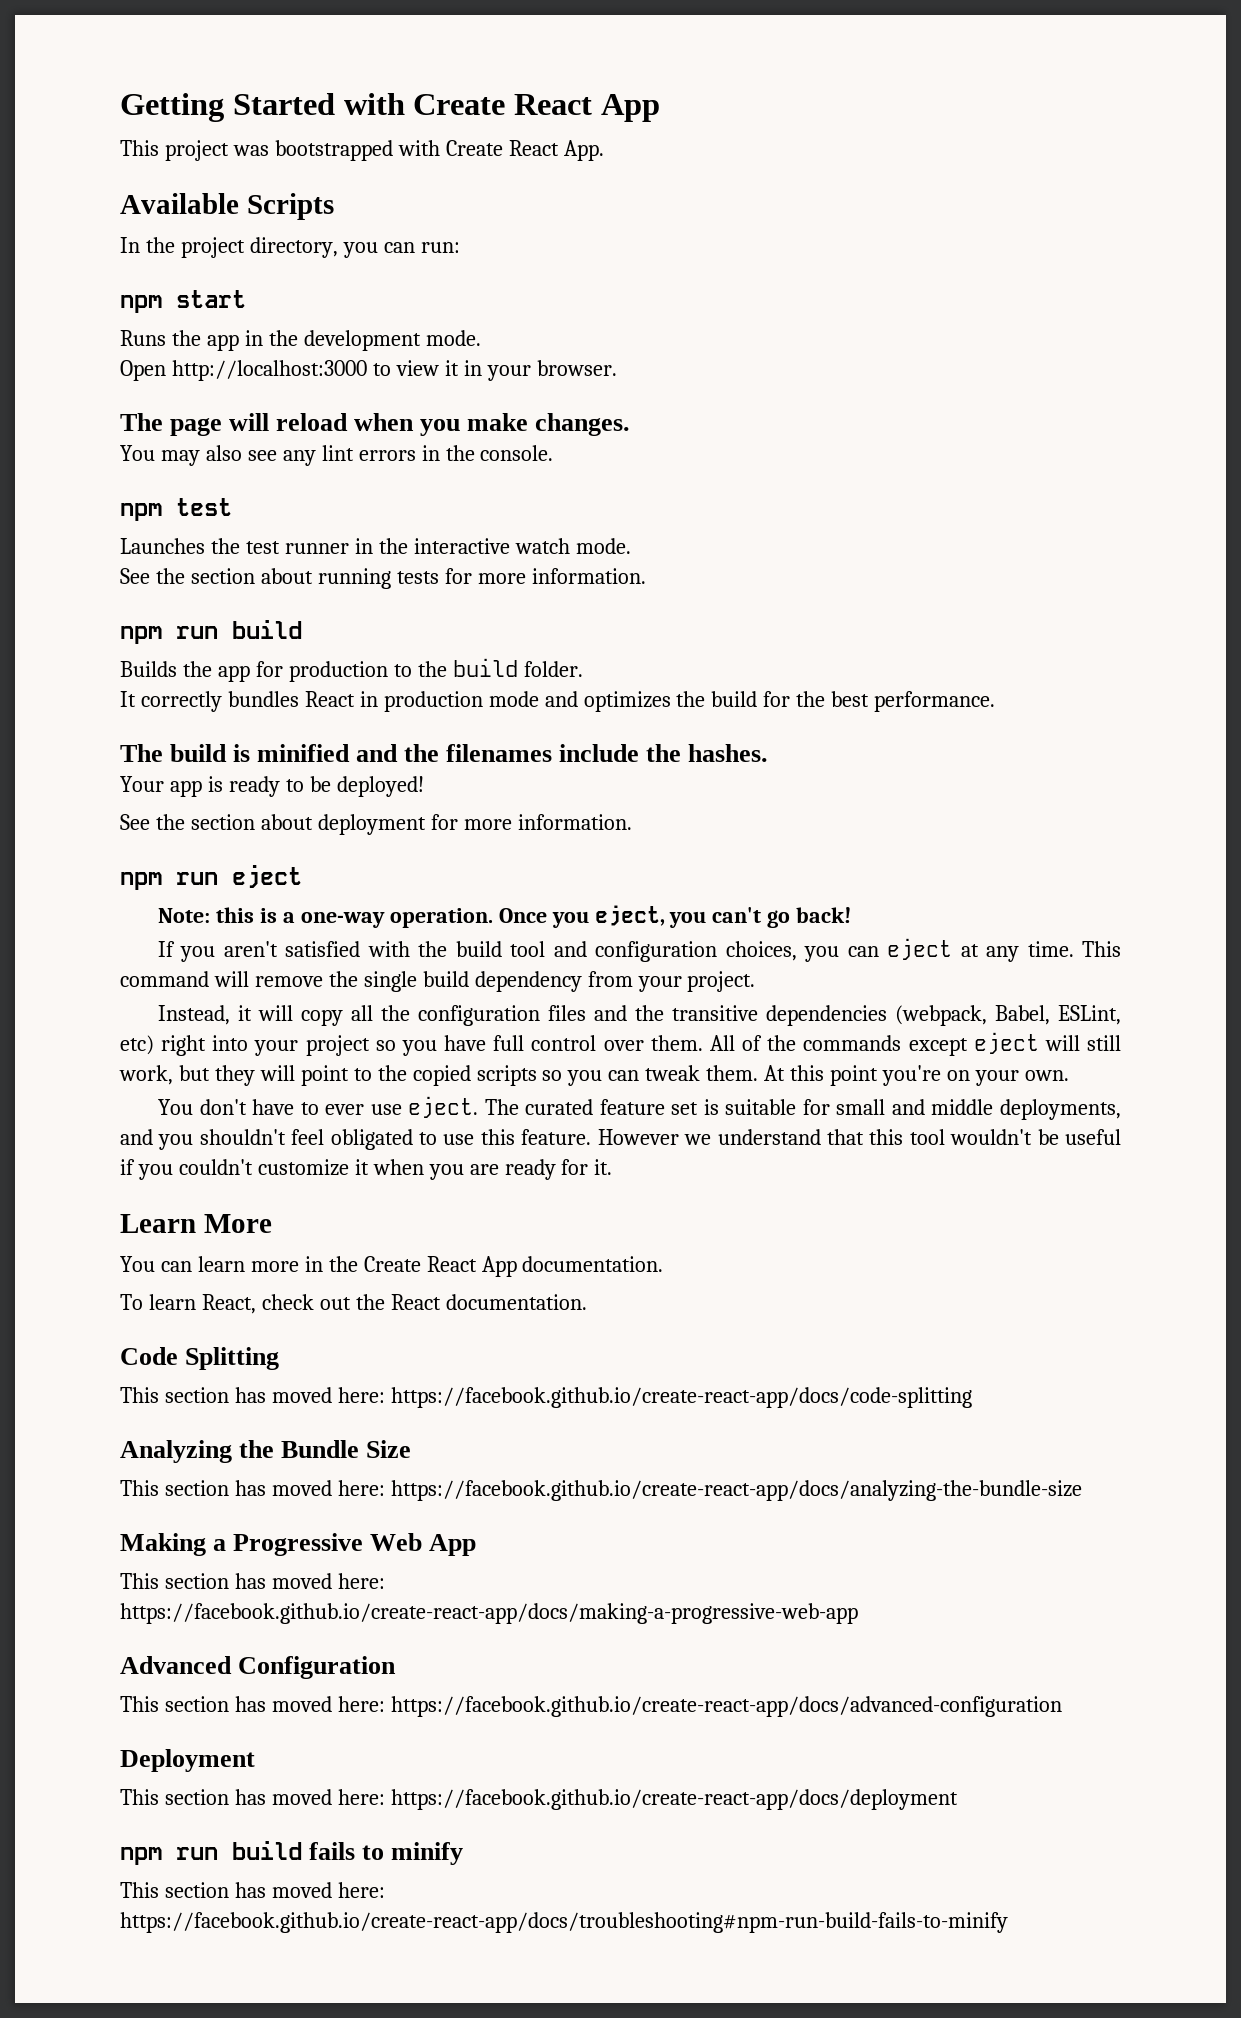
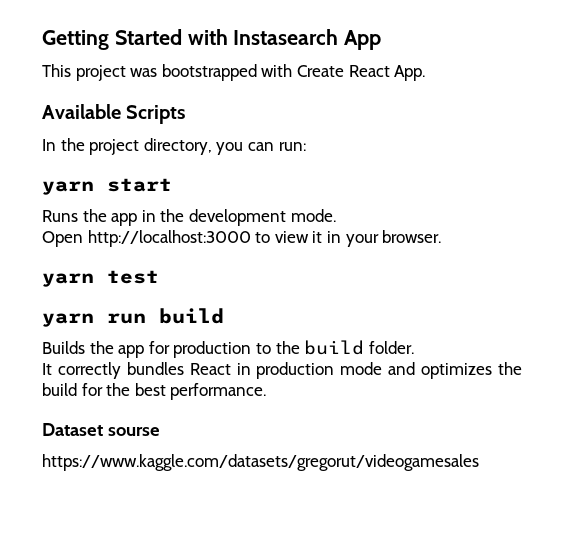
[413,94,593,115] Create React -> [233,29,339,45] Instasearch
[120,295,162,313] npm -> [42,181,94,195] yarn
[120,413,631,436] [120,445,554,466] [120,498,232,521] [120,538,631,554] [120,568,646,589] [120,626,162,644] The page will reload when you make changes. // You may also see any lint errors in the console. // npm test // Launches the test runner in the interactive watch mode. // See the section about running tests for more information. // npm -> [42,270,159,287] [42,313,94,327] yarn test // yarn
[120,744,769,762] [120,776,424,797] [120,814,632,835] [120,865,302,890] [157,905,852,928] [157,938,1122,962] [120,971,756,992] [157,1005,1121,1026] [120,1032,1121,1056] [119,1065,1069,1086] [157,1096,1121,1120] [120,1129,1121,1150] [120,1159,613,1180] [120,1214,272,1233] [120,1256,664,1277] [120,1294,587,1314] [120,1347,280,1370] [120,1387,972,1408] [120,1440,412,1463] [120,1480,1082,1501] [120,1533,477,1556] [120,1573,385,1589] [120,1603,858,1624] [120,1656,397,1679] [120,1696,1062,1717] [120,1749,255,1772] [120,1789,958,1810] [120,1841,464,1865] [120,1882,385,1898] [120,1912,1008,1933] The build is minified and the filenames include the hashes. // Your app is ready to be deployed! // See the section about deployment for more information. // npm run eject // Note: this is a one-way operation. Once you eject, you can't go back! // If you aren't satisfied with the build tool and configuration choices, you can eject at any time. This command will remove the single build dependency from your project. // Instead, it will copy all the configuration files and the transitive dependencies (webpack, Babel, ESLint, etc) right into your project so you have full control over them. All of the commands except eject will still work, but they will point to the copied scripts so you can tweak them. At this point you're on your own. // You don't have to ever use eject. The curated feature set is suitable for small and middle deployments, and you shouldn't feel obligated to use this feature. However we understand that this tool wouldn't be useful if you couldn't customize it when you are ready for it. // Learn More // You can learn more in the Create React App documentation. // To learn React, check out the React documentation. // Code Splitting // This section has moved here: https://facebook.github.io/create-react-app/docs/code-splitting // Analyzing the Bundle Size // This section has moved here: https://facebook.github.io/create-react-app/docs/analyzing-the-bundle-size // Making a Progressive Web App // This section has moved here: https://facebook.github.io/create-react-app/docs/making-a-progressive-web-app // Advanced Configuration // This section has moved here: https://facebook.github.io/create-react-app/docs/advanced-configuration // Deployment // This section has moved here: https://facebook.github.io/create-react-app/docs/deployment // npm run build fails to minify // This section has moved here: https://facebook.github.io/create-react-app/docs/troubleshooting#npm-run-build-fails-to-minify -> [42,423,160,436] [42,454,479,471] Dataset sourse // https://www.kaggle.com/datasets/gregorut/videogamesales

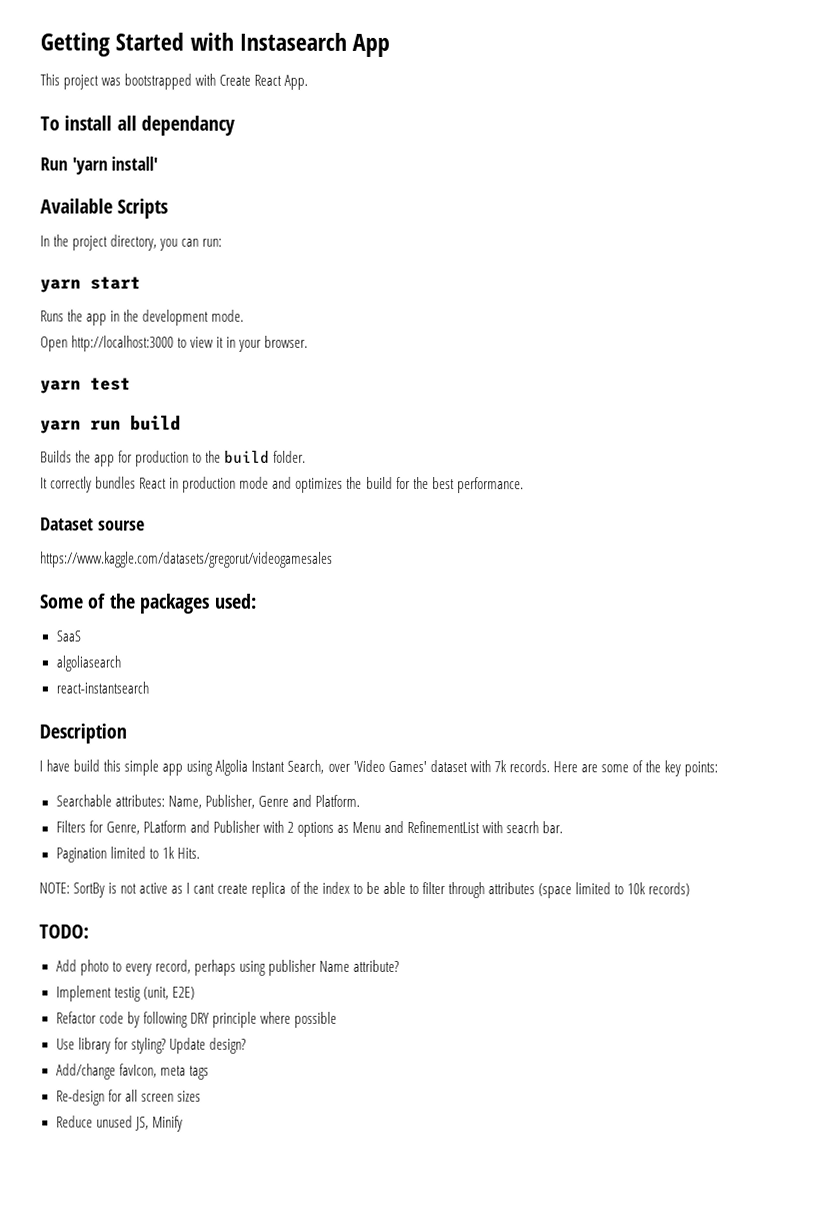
(426, 73) none -> [40,115,236,136] [40,156,159,175] // To install all dependancy // Run 'yarn install'
(479, 462) none -> [39,593,257,614] [55,630,81,642] [55,655,121,672] [55,681,149,694] [39,723,127,744] [39,759,719,777] [55,794,360,809] [55,820,564,837] [55,846,200,863] [39,881,691,899] [39,924,89,939] [55,959,399,976] [55,985,195,1002] [55,1011,337,1028] [55,1037,246,1054] [55,1063,209,1080] [55,1089,201,1106] [55,1115,183,1132] // Some of the packages used: // SaaS // algoliasearch // react-instantsearch // Description // I have build this simple app using Algolia Instant Search, over 'Video Games' dataset with 7k records. Here are some of the key points: // Searchable attributes: Name, Publisher, Genre and Platform. // Filters for Genre, PLatform and Publisher with 2 options as Menu and RefinementList with seacrh bar. // Pagination limited to 1k Hits. // NOTE: SortBy is not active as I cant create replica of the index to be able to filter through attributes (space limited to 10k records) // TODO: // Add photo to every record, perhaps using publisher Name attribute? // Implement testig (unit, E2E) // Refactor code by following DRY principle where possible // Use library for styling? Update design? // Add/change favIcon, meta tags // Re-design for all screen sizes // Reduce unused JS, Minify

